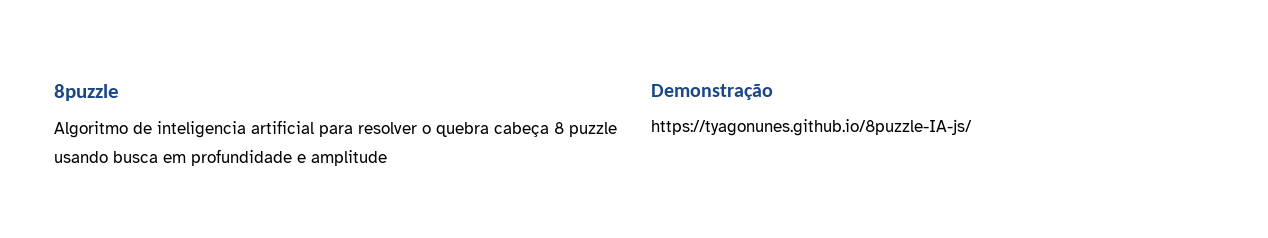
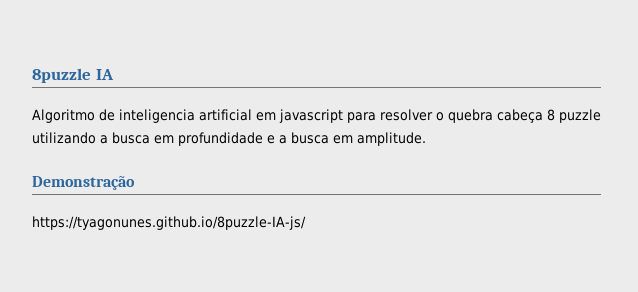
(119, 92) none -> [95,69,114,80] IA
(314, 127) none -> [256,109,343,123] em javascript
[54,151,108,163] usando -> [32,132,108,144] utilizando a
[311,150,387,166] amplitude -> [279,132,426,146] a busca em amplitude.

